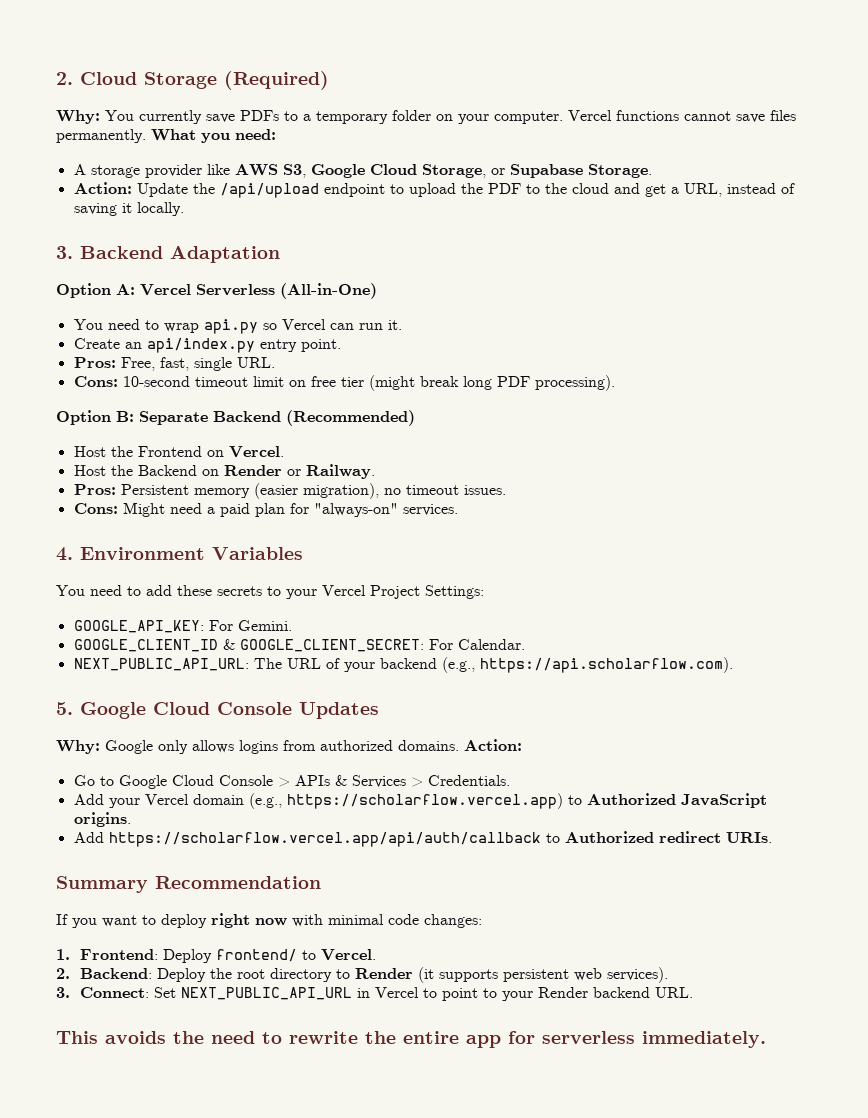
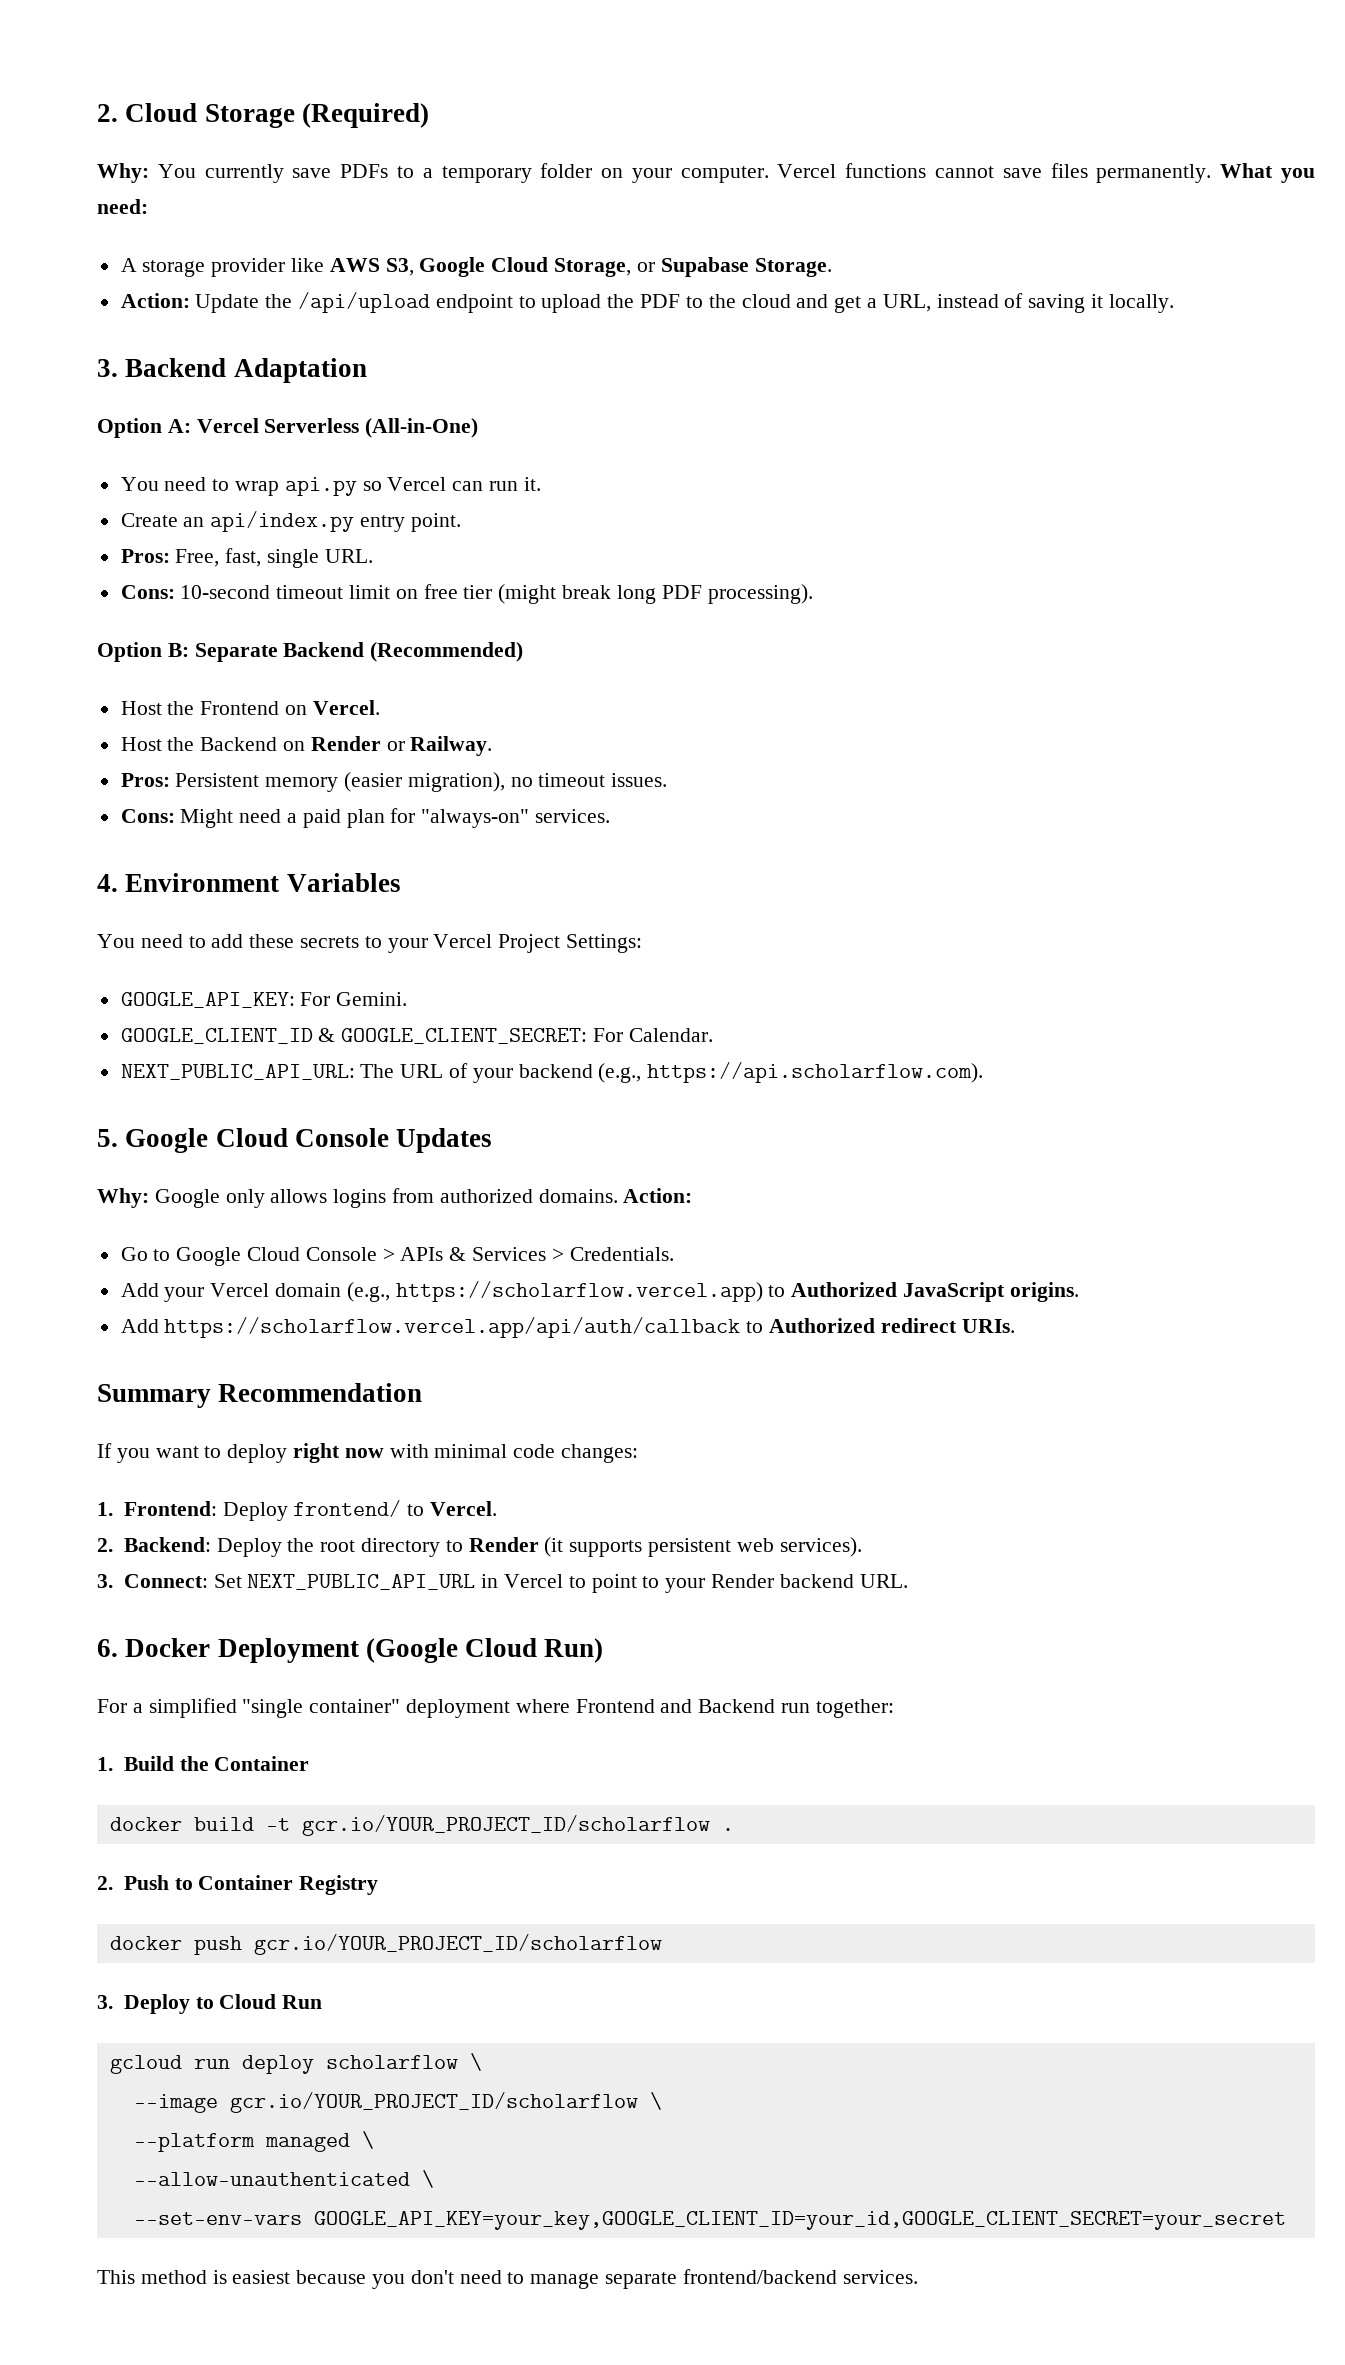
[56,1031,766,1048] This avoids the need to rewrite the entire app for serverless immediately. -> [97,1638,604,1663] [97,1698,894,1718] [97,1756,310,1771] [109,1815,734,1836] [97,1875,379,1895] [109,1934,662,1955] [97,1994,323,2014] [109,2053,482,2074] [133,2092,662,2113] [133,2131,374,2152] [133,2170,434,2188] [133,2211,1286,2230] [97,2269,918,2289] 6. Docker Deployment (Google Cloud Run) // For a simplified "single container" deployment where Frontend and Backend run together: // 1. Build the Container // docker build -t gcr.io/YOUR_PROJECT_ID/scholarflow . // 2. Push to Container Registry // docker push gcr.io/YOUR_PROJECT_ID/scholarflow // 3. Deploy to Cloud Run // gcloud run deploy scholarflow \ // --image gcr.io/YOUR_PROJECT_ID/scholarflow \ // --platform managed \ // --allow-unauthenticated \ // --set-env-vars GOOGLE_API_KEY=your_key,GOOGLE_CLIENT_ID=your_id,GOOGLE_CLIENT_SECRET=your_secret // This method is easiest because you don't need to manage separate frontend/backend services.

